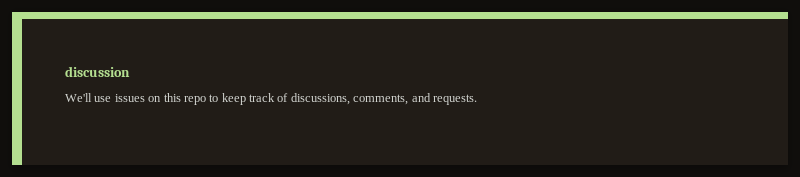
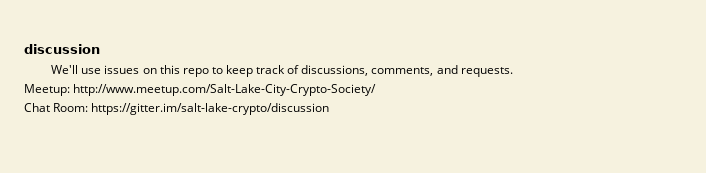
(477, 99) none -> [24,84,377,96] [24,103,330,115] // Meetup: http://www.meetup.com/Salt-Lake-City-Crypto-Society/ // Chat Room: https://gitter.im/salt-lake-crypto/discussion

